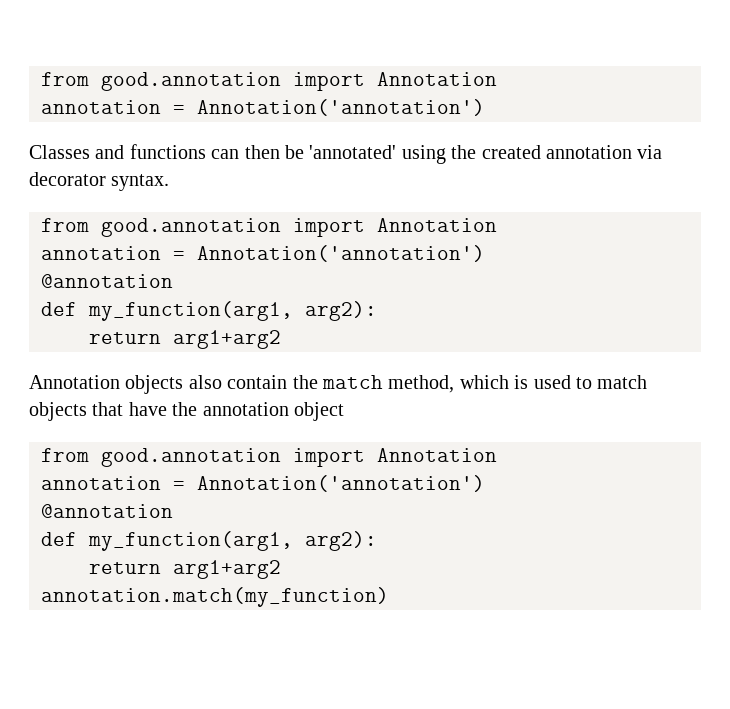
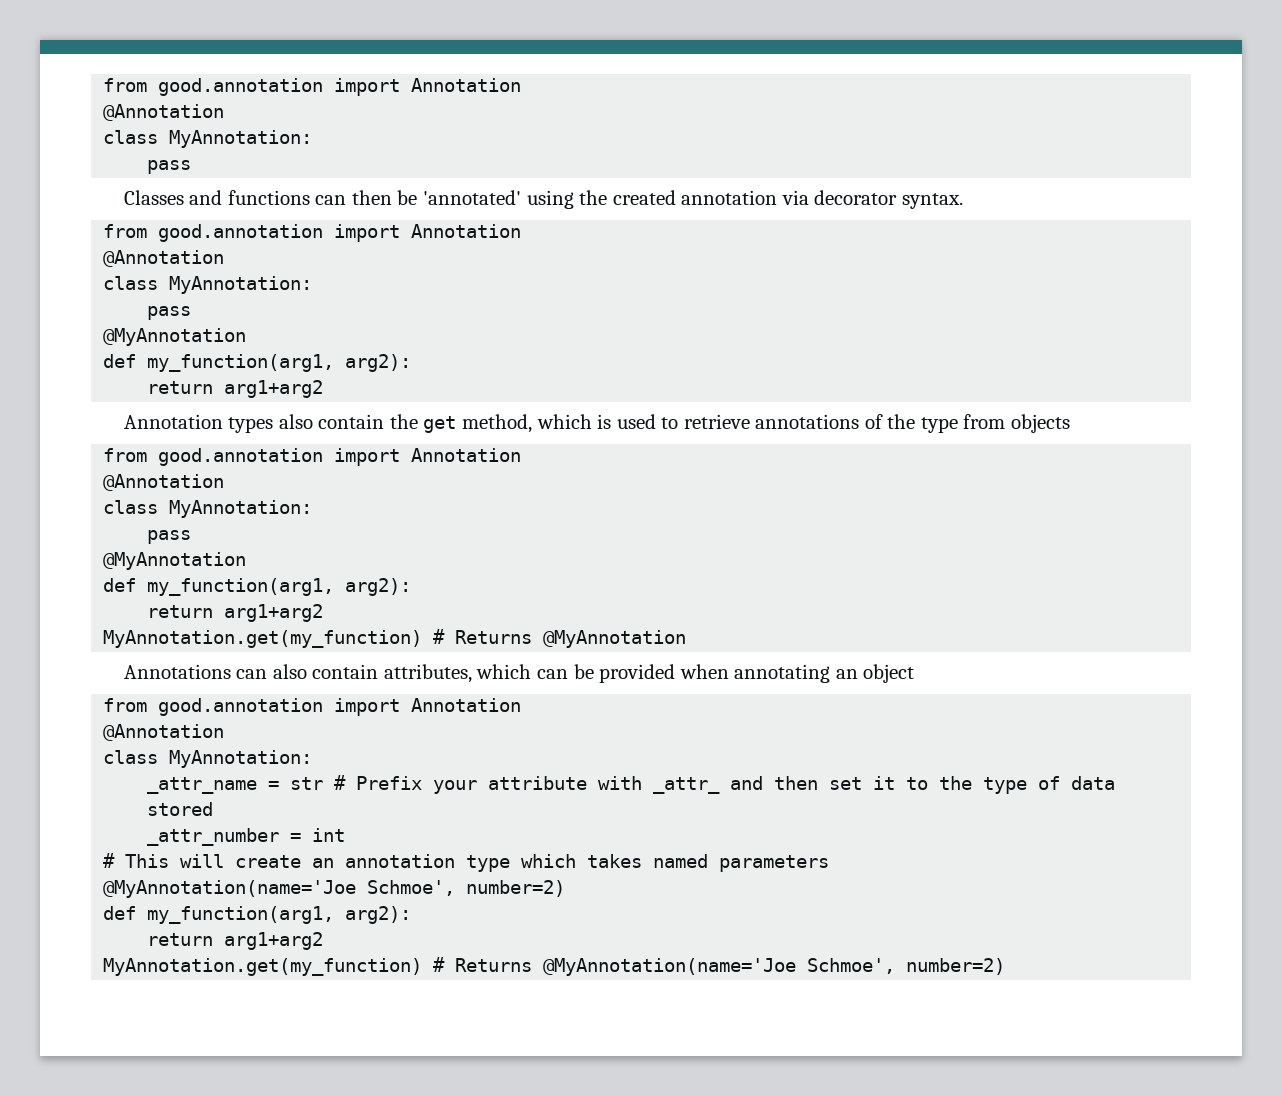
[41,72,497,91] [41,99,485,116] from good.annotation import Annotation // annotation = Annotation('annotation') -> [103,78,522,96] [103,104,225,121] [103,130,313,148] [147,160,192,174] from good.annotation import Annotation // @Annotation // class MyAnnotation: // pass
[41,245,485,262] [41,274,173,288] annotation = Annotation('annotation') // @annotation -> [103,250,225,267] [103,276,313,294] [147,306,192,320] [103,328,247,346] @Annotation // class MyAnnotation: // pass // @MyAnnotation
[125,375,184,394] objects -> [228,417,274,433] types
[322,375,383,389] match -> [423,416,457,433] get
[597,375,648,389] [29,402,344,421] [41,448,497,467] [41,475,485,492] [41,504,173,518] [41,531,377,551] [89,560,281,579] [41,587,389,607] match objects that have the annotation object // from good.annotation import Annotation // annotation = Annotation('annotation') // @annotation // def my_function(arg1, arg2): // return arg1+arg2 // annotation.match(my_function) -> [683,414,1070,433] [103,448,522,466] [103,474,225,491] [103,500,313,518] [147,530,192,544] [103,552,247,570] [103,578,412,596] [147,604,324,622] [103,629,687,648] [123,664,915,683] [103,698,522,716] [103,724,225,741] [103,750,313,768] [147,775,1116,794] [147,802,214,816] [147,828,346,846] [103,853,830,872] [103,880,566,898] [103,906,412,924] [147,932,324,950] [103,957,1006,976] retrieve annotations of the type from objects // from good.annotation import Annotation // @Annotation // class MyAnnotation: // pass // @MyAnnotation // def my_function(arg1, arg2): // return arg1+arg2 // MyAnnotation.get(my_function) # Returns @MyAnnotation // Annotations can also contain attributes, which can be provided when annotating an object // from good.annotation import Annotation // @Annotation // class MyAnnotation: // _attr_name = str # Prefix your attribute with _attr_ and then set it to the type of data stored // _attr_number = int // # This will create an annotation type which takes named parameters // @MyAnnotation(name='Joe Schmoe', number=2) // def my_function(arg1, arg2): // return arg1+arg2 // MyAnnotation.get(my_function) # Returns @MyAnnotation(name='Joe Schmoe', number=2)

